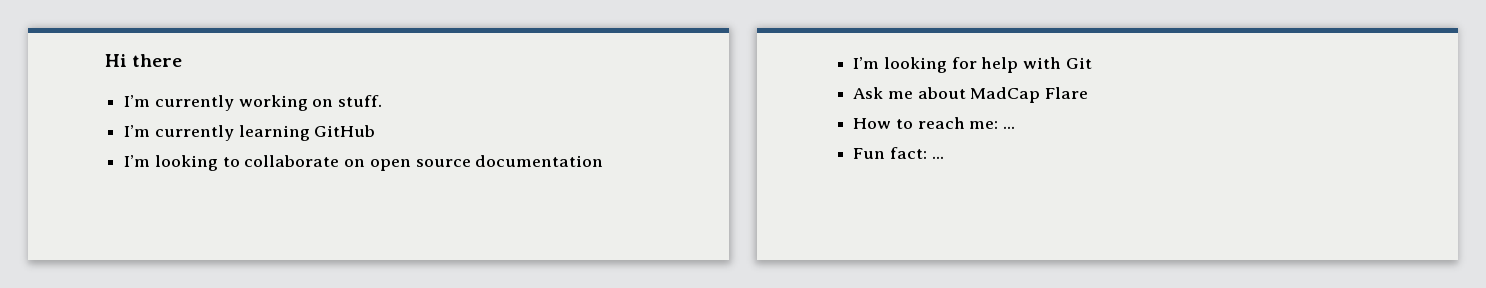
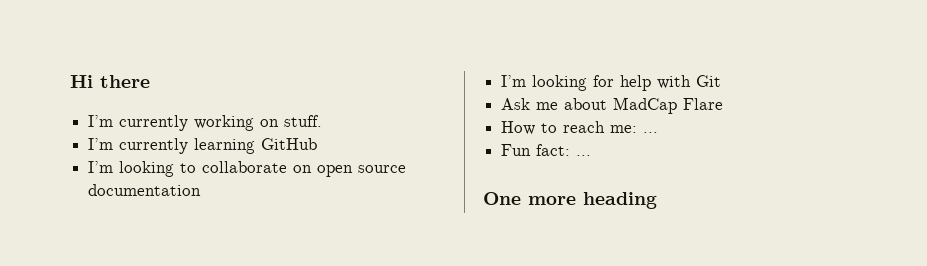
(944, 157) none -> [483,192,657,209] // One more heading

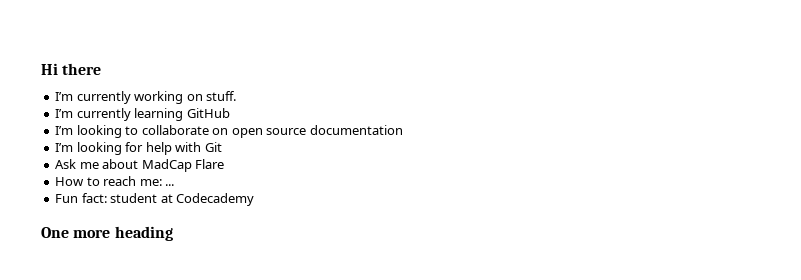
[576,155,592,156] ... -> [110,193,255,206] student at Codecademy

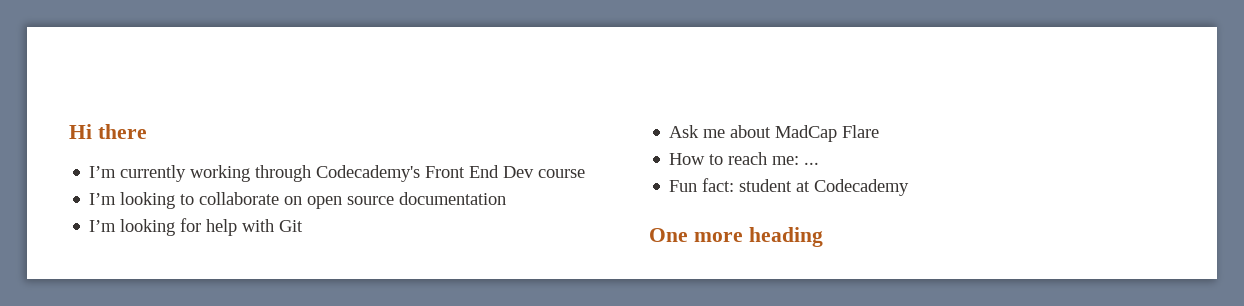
[186,91,237,101] [55,108,230,121] on stuff. // I’m currently learning GitHub -> [255,165,586,182] through Codecademy's Front End Dev course

